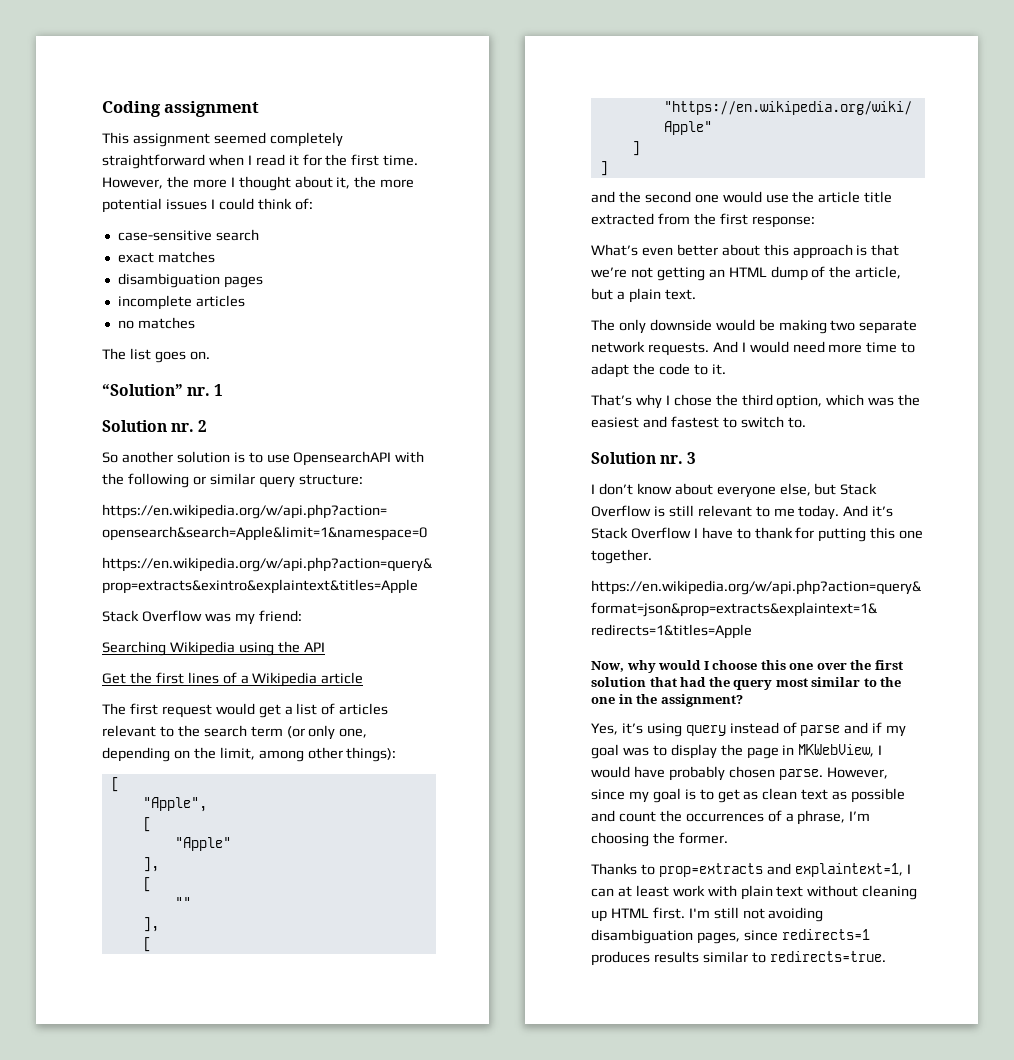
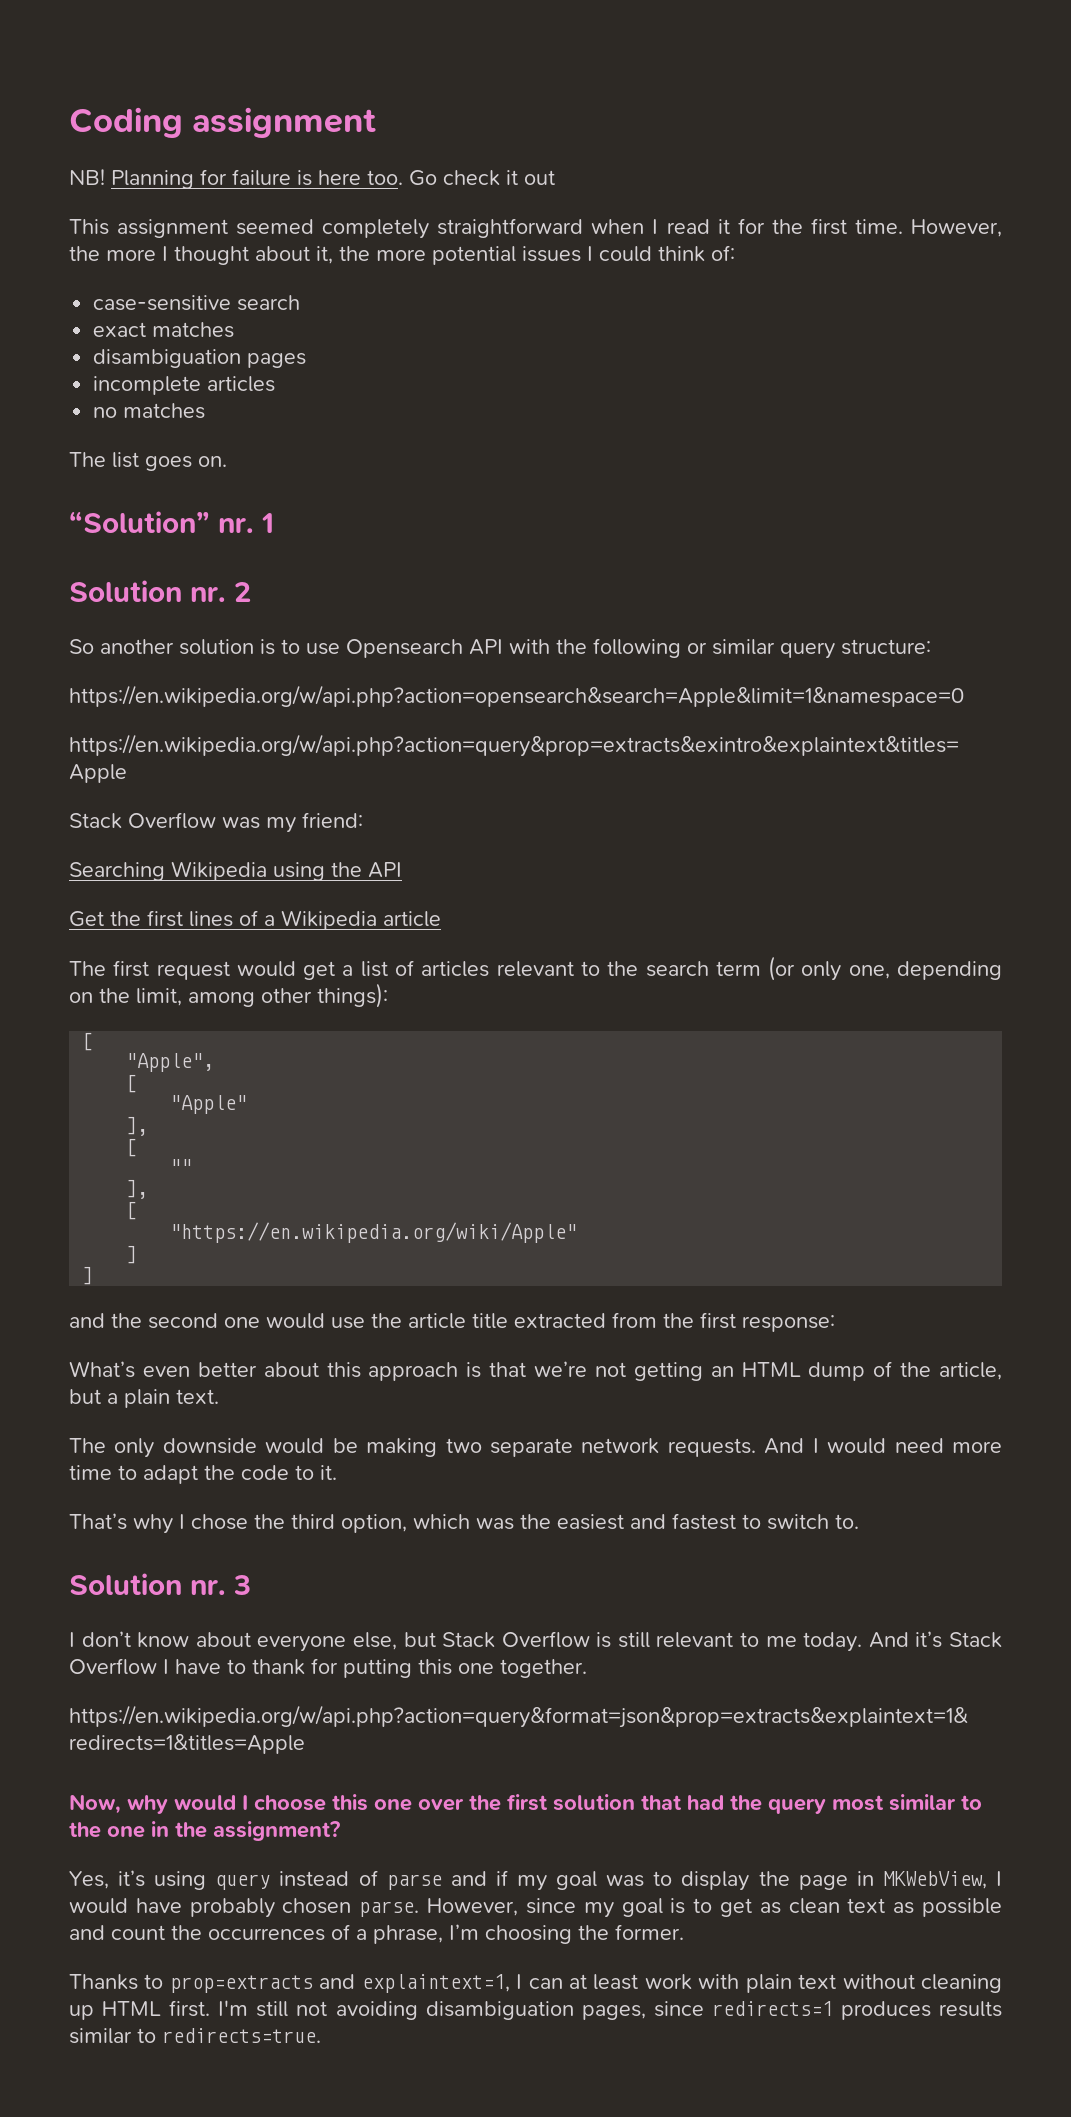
(260, 109) none -> [69,169,555,189] // NB! Planning for failure is here too. Go check it out
[293,451,392,466] OpensearchAPI -> [346,639,503,658] Opensearch API

